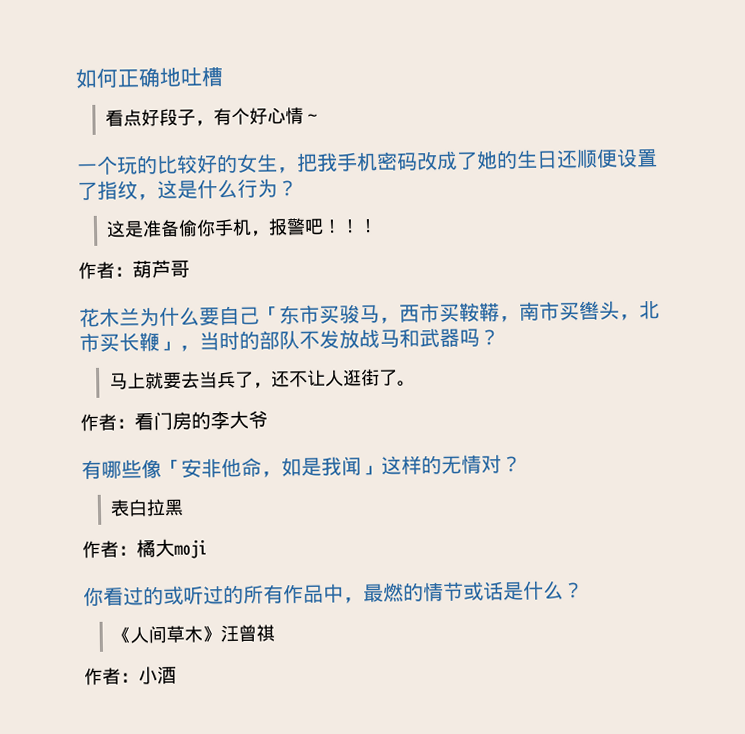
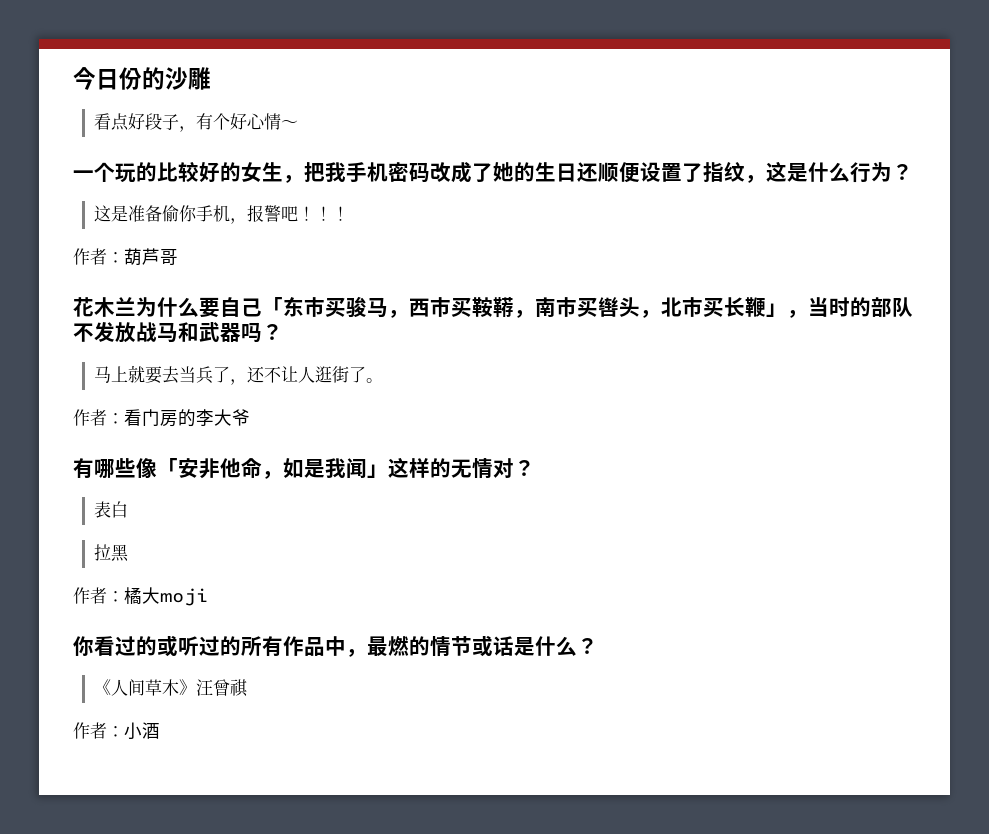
[75,67,224,89] 如何正确地吐槽 -> [73,67,211,90] 今日份的沙雕
(148, 508) none -> (129, 509) //

